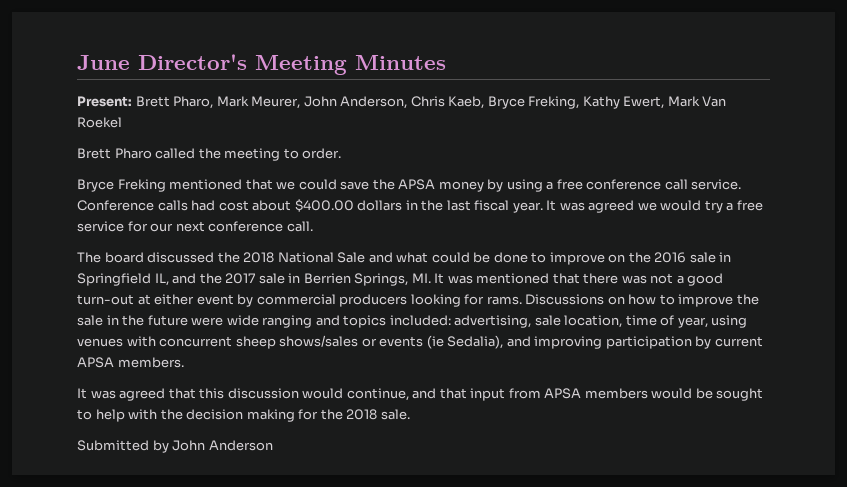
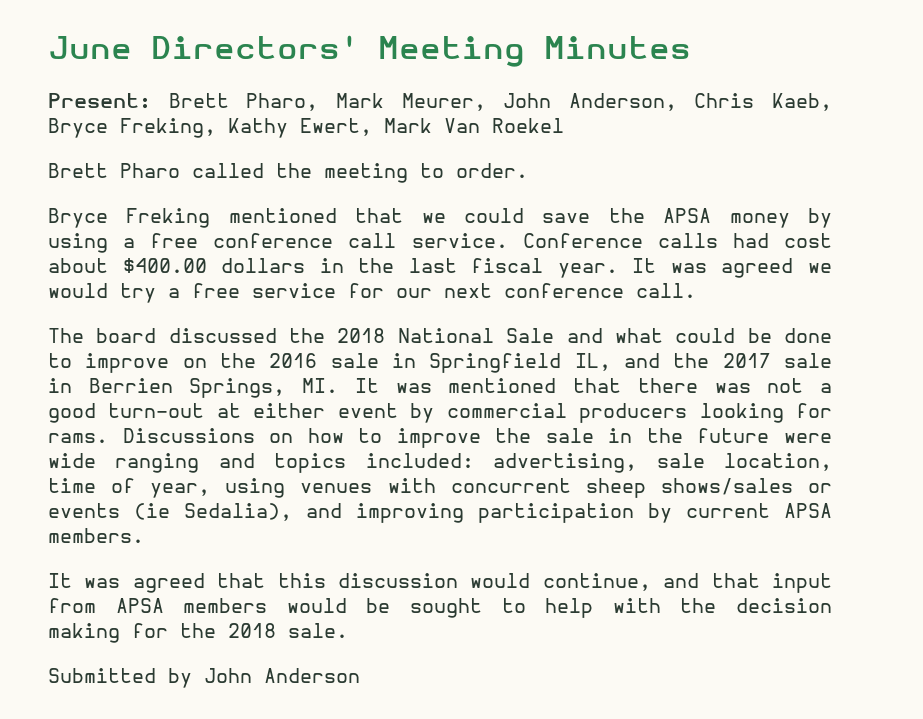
[138,54,247,70] Director's -> [151,35,359,59] Directors'

